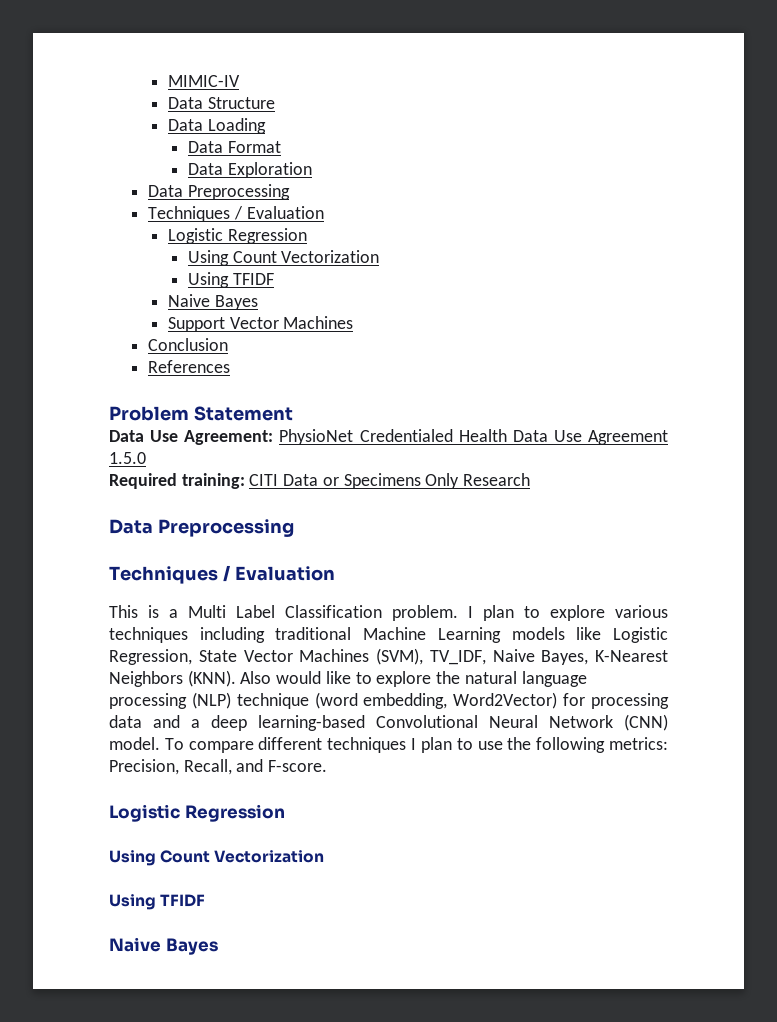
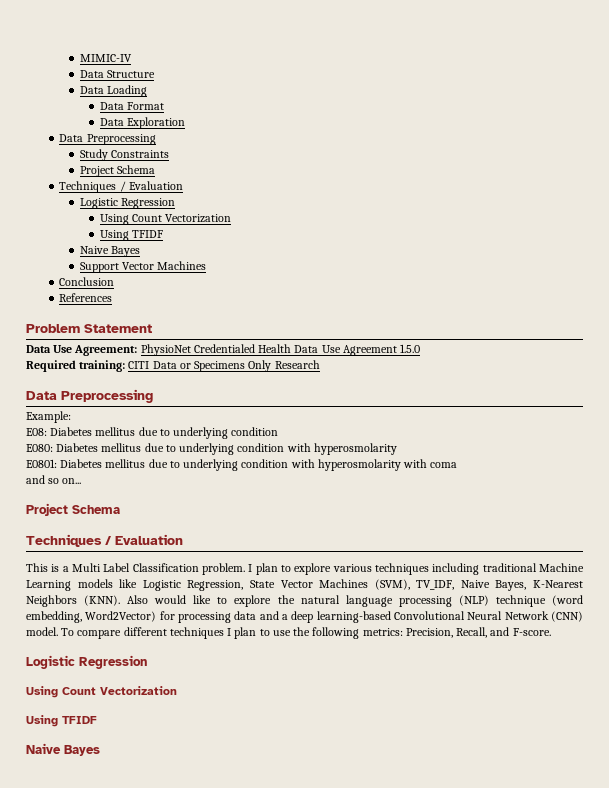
(290, 192) none -> [79,149,169,161] [79,165,155,177] // Study Constraints // Project Schema
(294, 528) none -> [26,411,71,423] [26,427,279,439] [26,443,397,455] [26,459,458,471] [26,475,82,484] [26,503,120,516] // Example: // E08: Diabetes mellitus due to underlying condition // E080: Diabetes mellitus due to underlying condition with hyperosmolarity // E0801: Diabetes mellitus due to underlying condition with hyperosmolarity with coma // and so on... // Project Schema

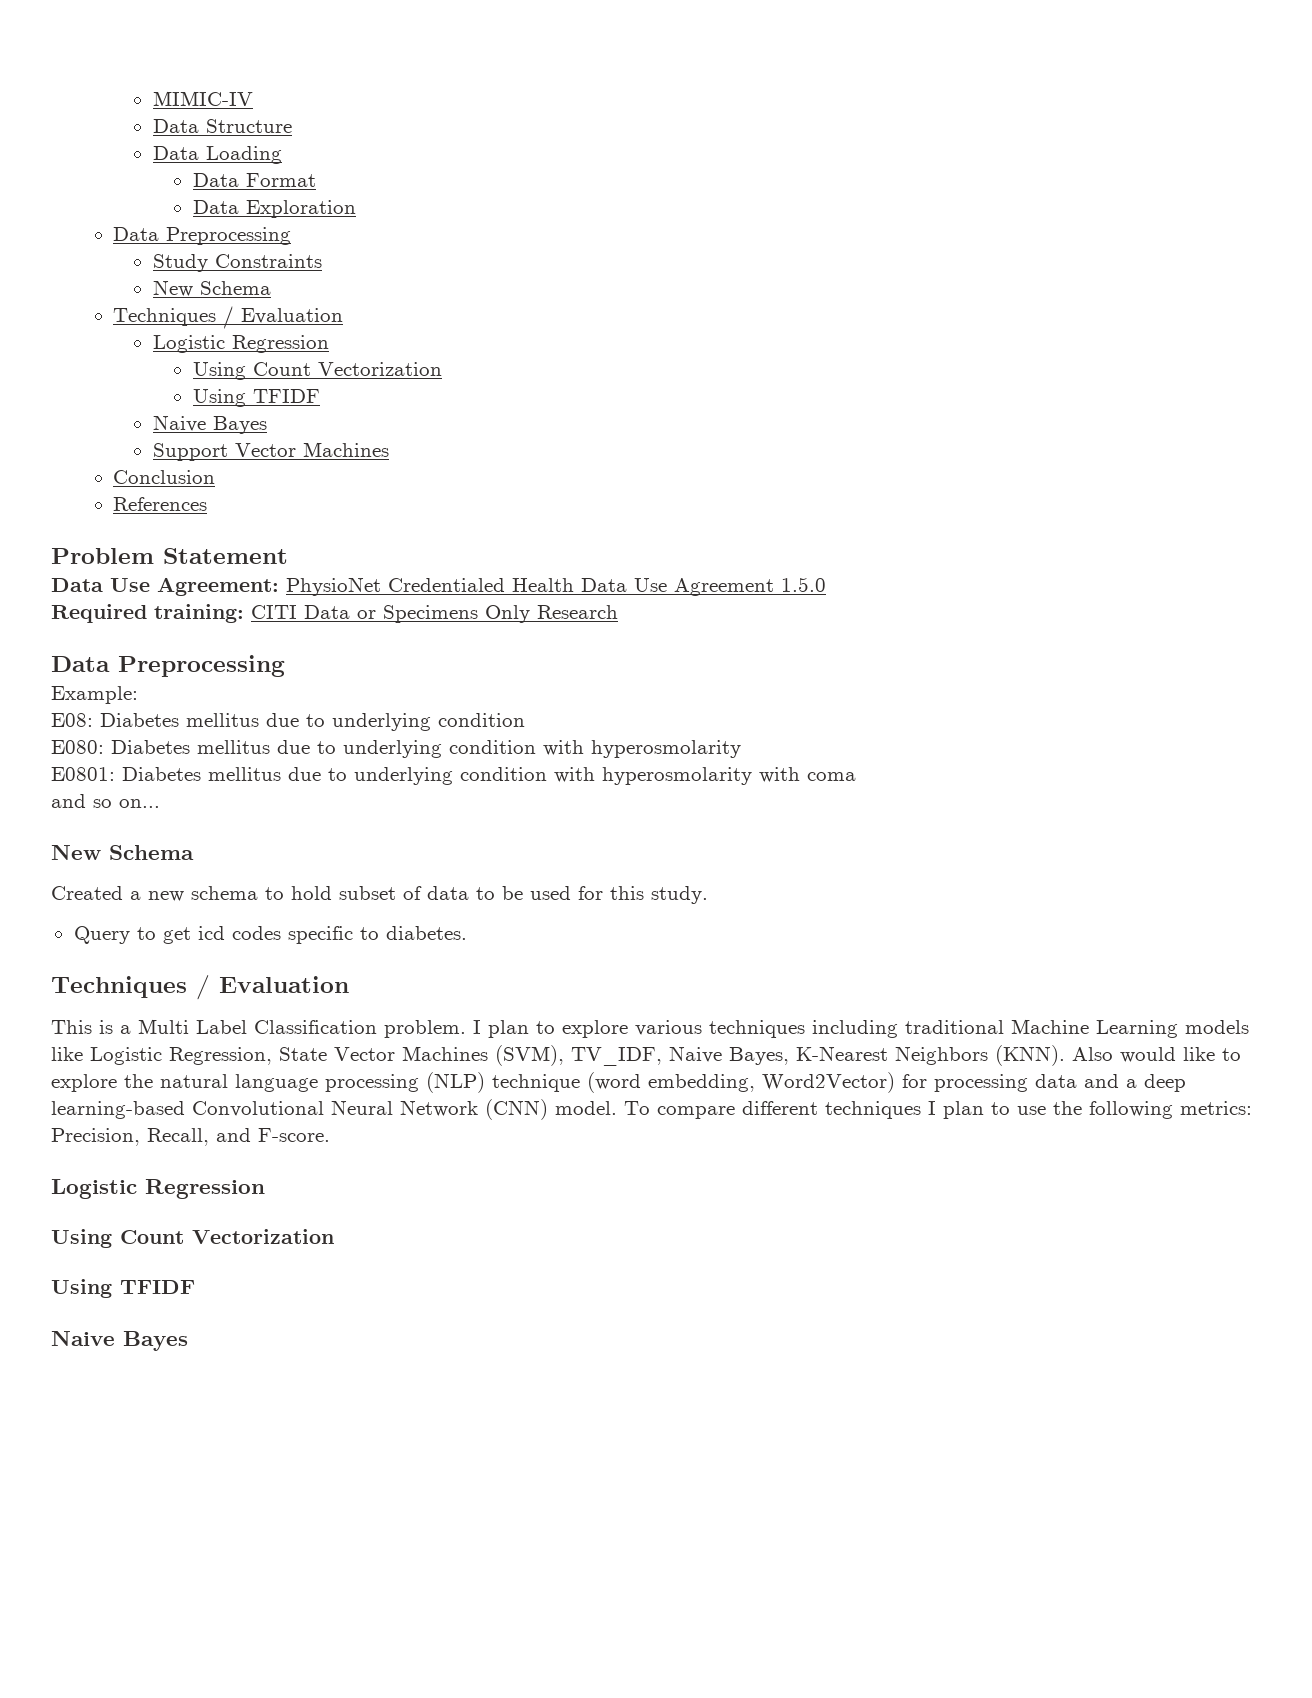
[79,166,114,177] Project -> [152,280,193,297] New
[26,503,120,516] Project Schema -> [51,845,194,860] [51,886,708,904] [73,926,467,944] New Schema // Created a new schema to hold subset of data to be used for this study. // Query to get icd codes specific to diabetes.

